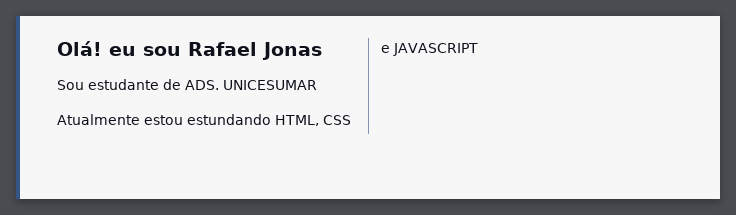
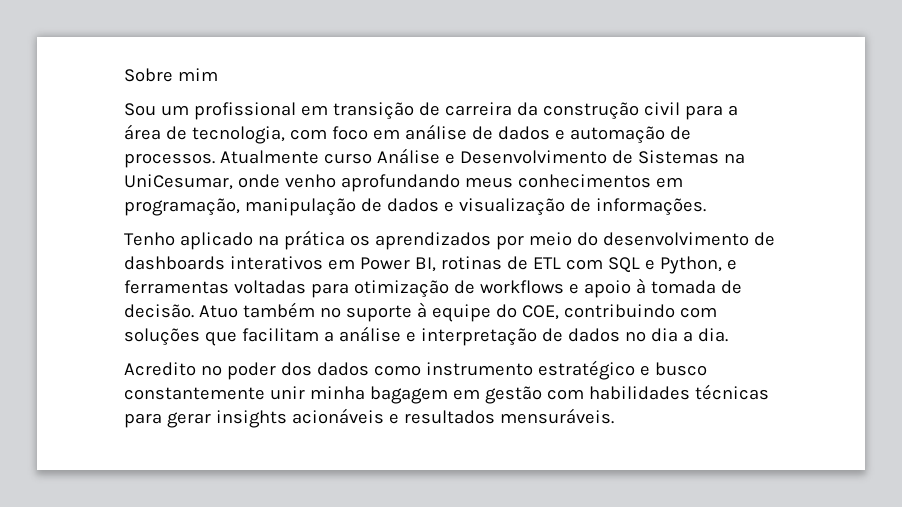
[57,41,322,60] [57,79,317,90] [57,114,351,126] [381,43,478,56] Olá! eu sou Rafael Jonas // Sou estudante de ADS. UNICESUMAR // Atualmente estou estundando HTML, CSS e JAVASCRIPT -> [124,68,218,82] [124,102,738,120] [124,124,691,144] [124,148,745,168] [124,174,683,192] [124,198,706,216] [124,230,775,250] [124,256,737,274] [124,278,742,298] [124,302,717,322] [124,326,728,346] [124,360,707,380] [124,384,769,404] [124,408,614,428] Sobre mim // Sou um profissional em transição de carreira da construção civil para a área de tecnologia, com foco em análise de dados e automação de processos. Atualmente curso Análise e Desenvolvimento de Sistemas na UniCesumar, onde venho aprofundando meus conhecimentos em programação, manipulação de dados e visualização de informações. // Tenho aplicado na prática os aprendizados por meio do desenvolvimento de dashboards interativos em Power BI, rotinas de ETL com SQL e Python, e ferramentas voltadas para otimização de workflows e apoio à tomada de decisão. Atuo também no suporte à equipe do COE, contribuindo com soluções que facilitam a análise e interpretação de dados no dia a dia. // Acredito no poder dos dados como instrumento estratégico e busco constantemente unir minha bagagem em gestão com habilidades técnicas para gerar insights acionáveis e resultados mensuráveis.

